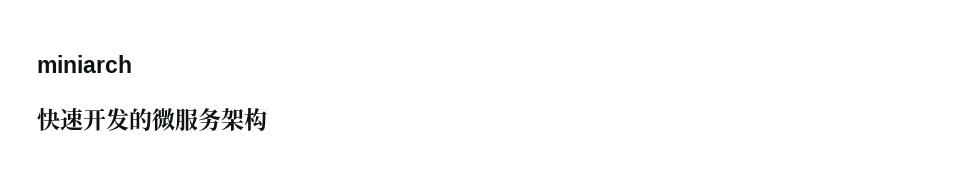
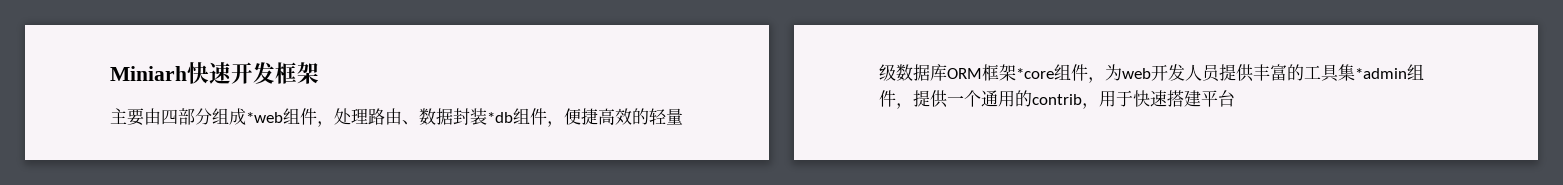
[37,55,132,73] miniarch // -> [110,66,187,81] Miniarh
[129,108,267,131] 的微服务架构 -> [275,62,319,84] [110,108,683,127] [879,64,1424,83] [879,90,1235,109] 框架 // 主要由四部分组成*web组件，处理路由、数据封装*db组件，便捷高效的轻量级数据库ORM框架*core组件，为web开发人员提供丰富的工具集*admin组件，提供一个通用的contrib，用于快速搭建平台

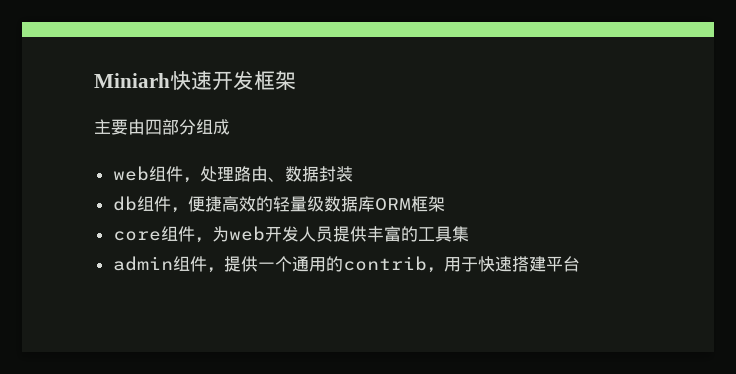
[246,112,283,123] *web -> [112,166,149,181] // web
[487,112,513,123] *db -> [112,196,137,211] // db
[1016,68,1054,79] *core -> [112,231,161,241] // core
[1355,68,1407,79] *admin -> [112,256,173,271] // admin

